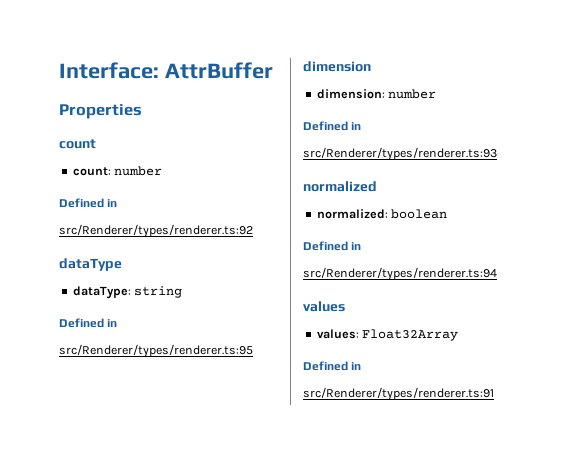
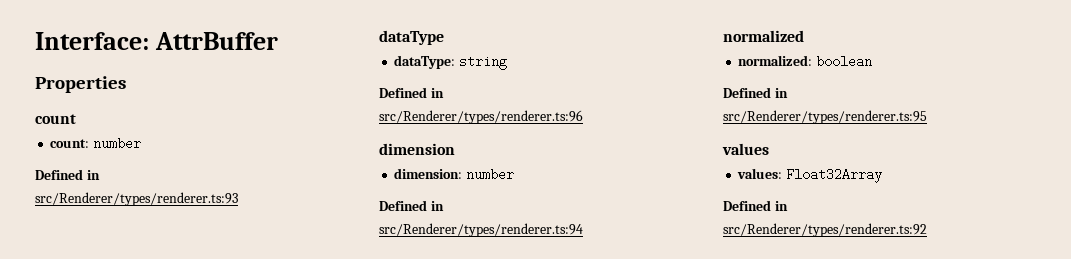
[59,224,253,238] src/Renderer/types/renderer.ts:92 -> [35,192,238,206] src/Renderer/types/renderer.ts:93
[59,344,253,358] src/Renderer/types/renderer.ts:95 -> [379,110,583,124] src/Renderer/types/renderer.ts:96
[303,147,497,161] src/Renderer/types/renderer.ts:93 -> [379,223,583,237] src/Renderer/types/renderer.ts:94
[303,267,497,281] src/Renderer/types/renderer.ts:94 -> [723,110,927,124] src/Renderer/types/renderer.ts:95
[303,387,494,401] src/Renderer/types/renderer.ts:91 -> [723,223,927,237] src/Renderer/types/renderer.ts:92

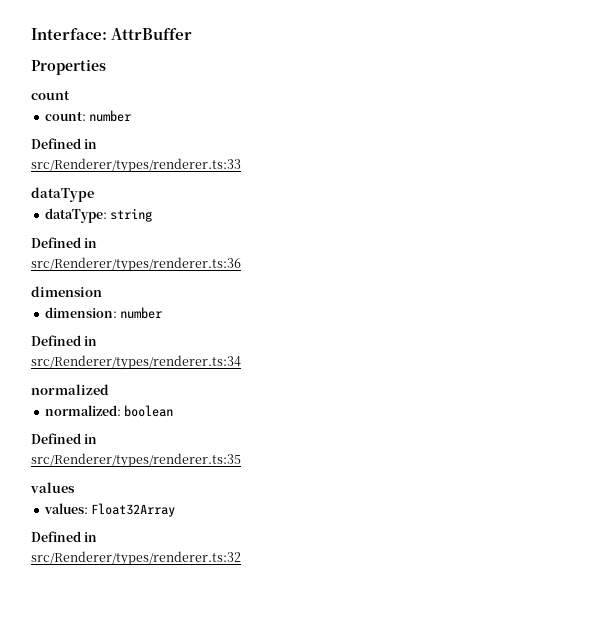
[35,192,238,206] src/Renderer/types/renderer.ts:93 -> [31,158,241,173] src/Renderer/types/renderer.ts:33
[379,110,583,124] src/Renderer/types/renderer.ts:96 -> [31,257,241,272] src/Renderer/types/renderer.ts:36
[379,223,583,237] src/Renderer/types/renderer.ts:94 -> [31,355,241,370] src/Renderer/types/renderer.ts:34
[723,110,927,124] src/Renderer/types/renderer.ts:95 -> [31,453,241,468] src/Renderer/types/renderer.ts:35
[723,223,927,237] src/Renderer/types/renderer.ts:92 -> [31,551,241,566] src/Renderer/types/renderer.ts:32

